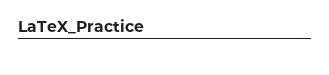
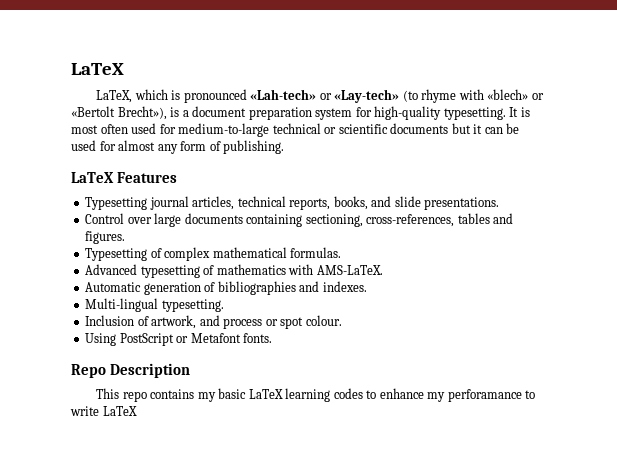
[18,19,144,34] LaTeX_Practice -> [71,63,124,75] [96,89,544,103] [71,106,530,120] [71,123,520,137] [71,140,285,154] [71,172,177,183] [85,196,500,210] [85,213,514,227] [85,231,126,244] [85,247,342,261] [85,264,383,278] [85,281,367,295] [85,298,224,312] [85,315,342,329] [85,333,273,346] [71,363,190,378] [96,388,536,402] [70,406,137,416] LaTeX // LaTeX, which is pronounced «Lah-tech» or «Lay-tech» (to rhyme with «blech» or «Bertolt Brecht»), is a document preparation system for high-quality typesetting. It is most often used for medium-to-large technical or scientific documents but it can be used for almost any form of publishing. // LaTeX Features // Typesetting journal articles, technical reports, books, and slide presentations. // Control over large documents containing sectioning, cross-references, tables and figures. // Typesetting of complex mathematical formulas. // Advanced typesetting of mathematics with AMS-LaTeX. // Automatic generation of bibliographies and indexes. // Multi-lingual typesetting. // Inclusion of artwork, and process or spot colour. // Using PostScript or Metafont fonts. // Repo Description // This repo contains my basic LaTeX learning codes to enhance my perforamance to write LaTeX

